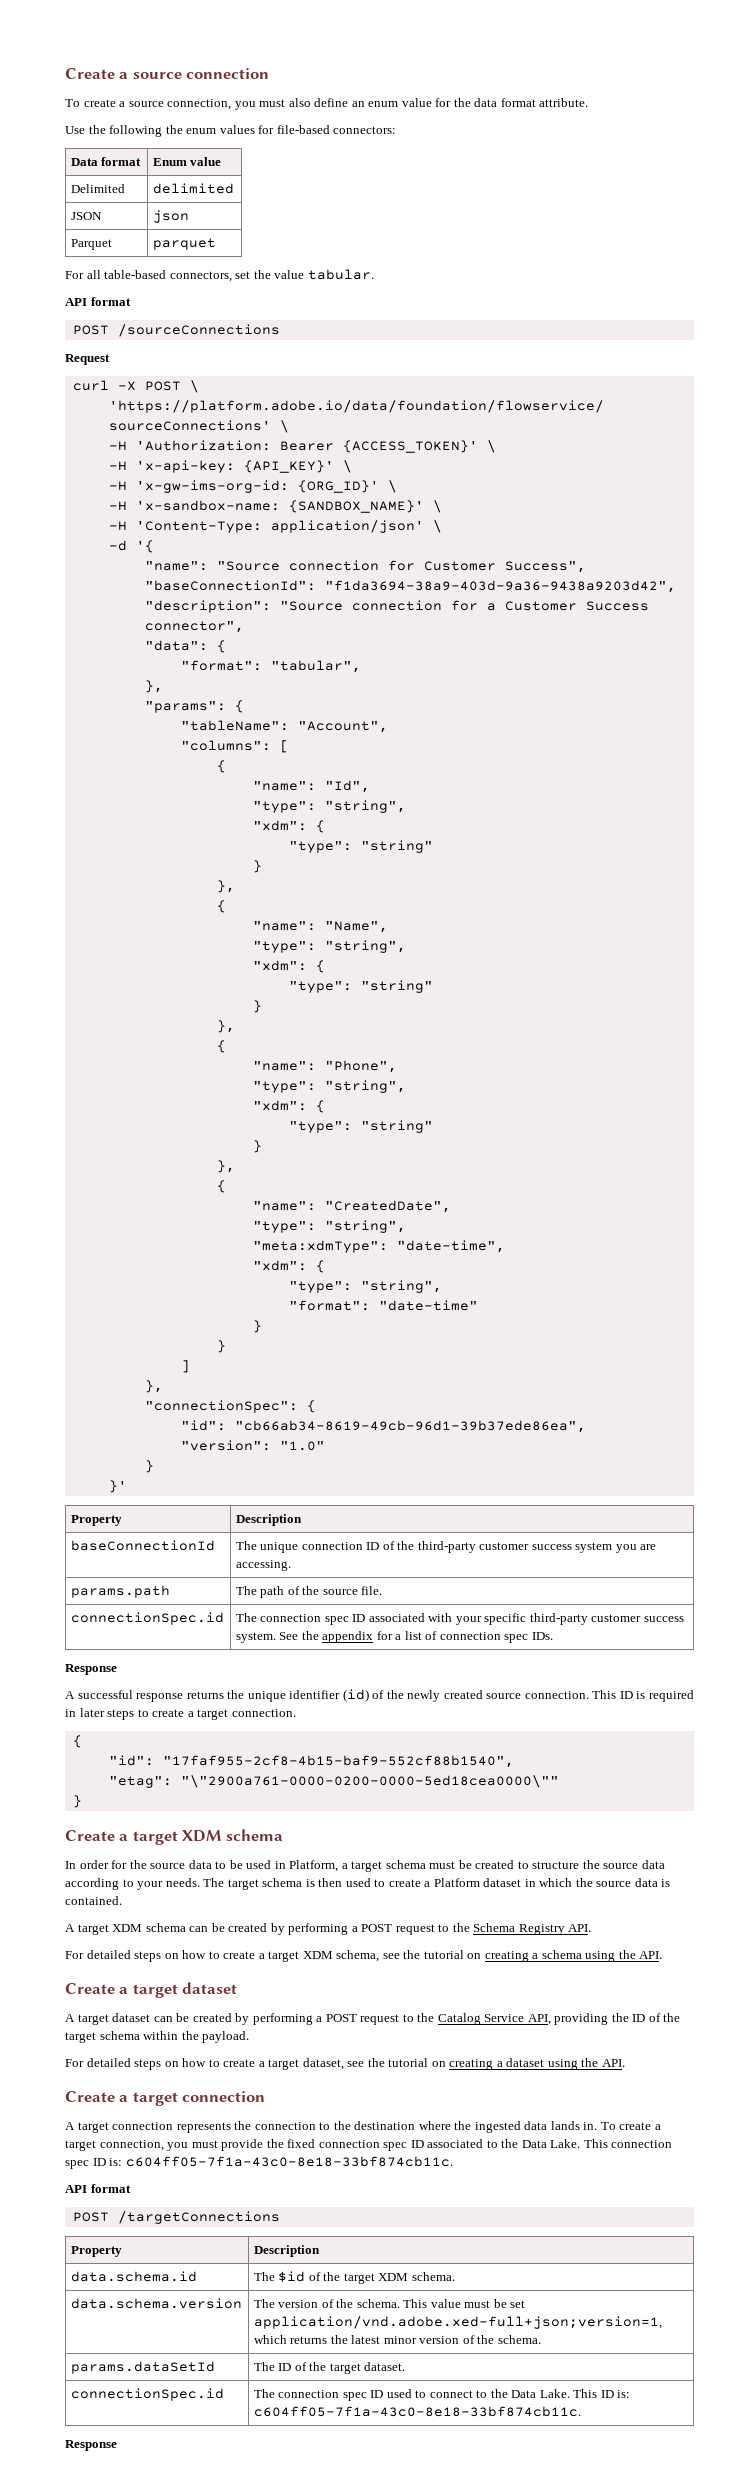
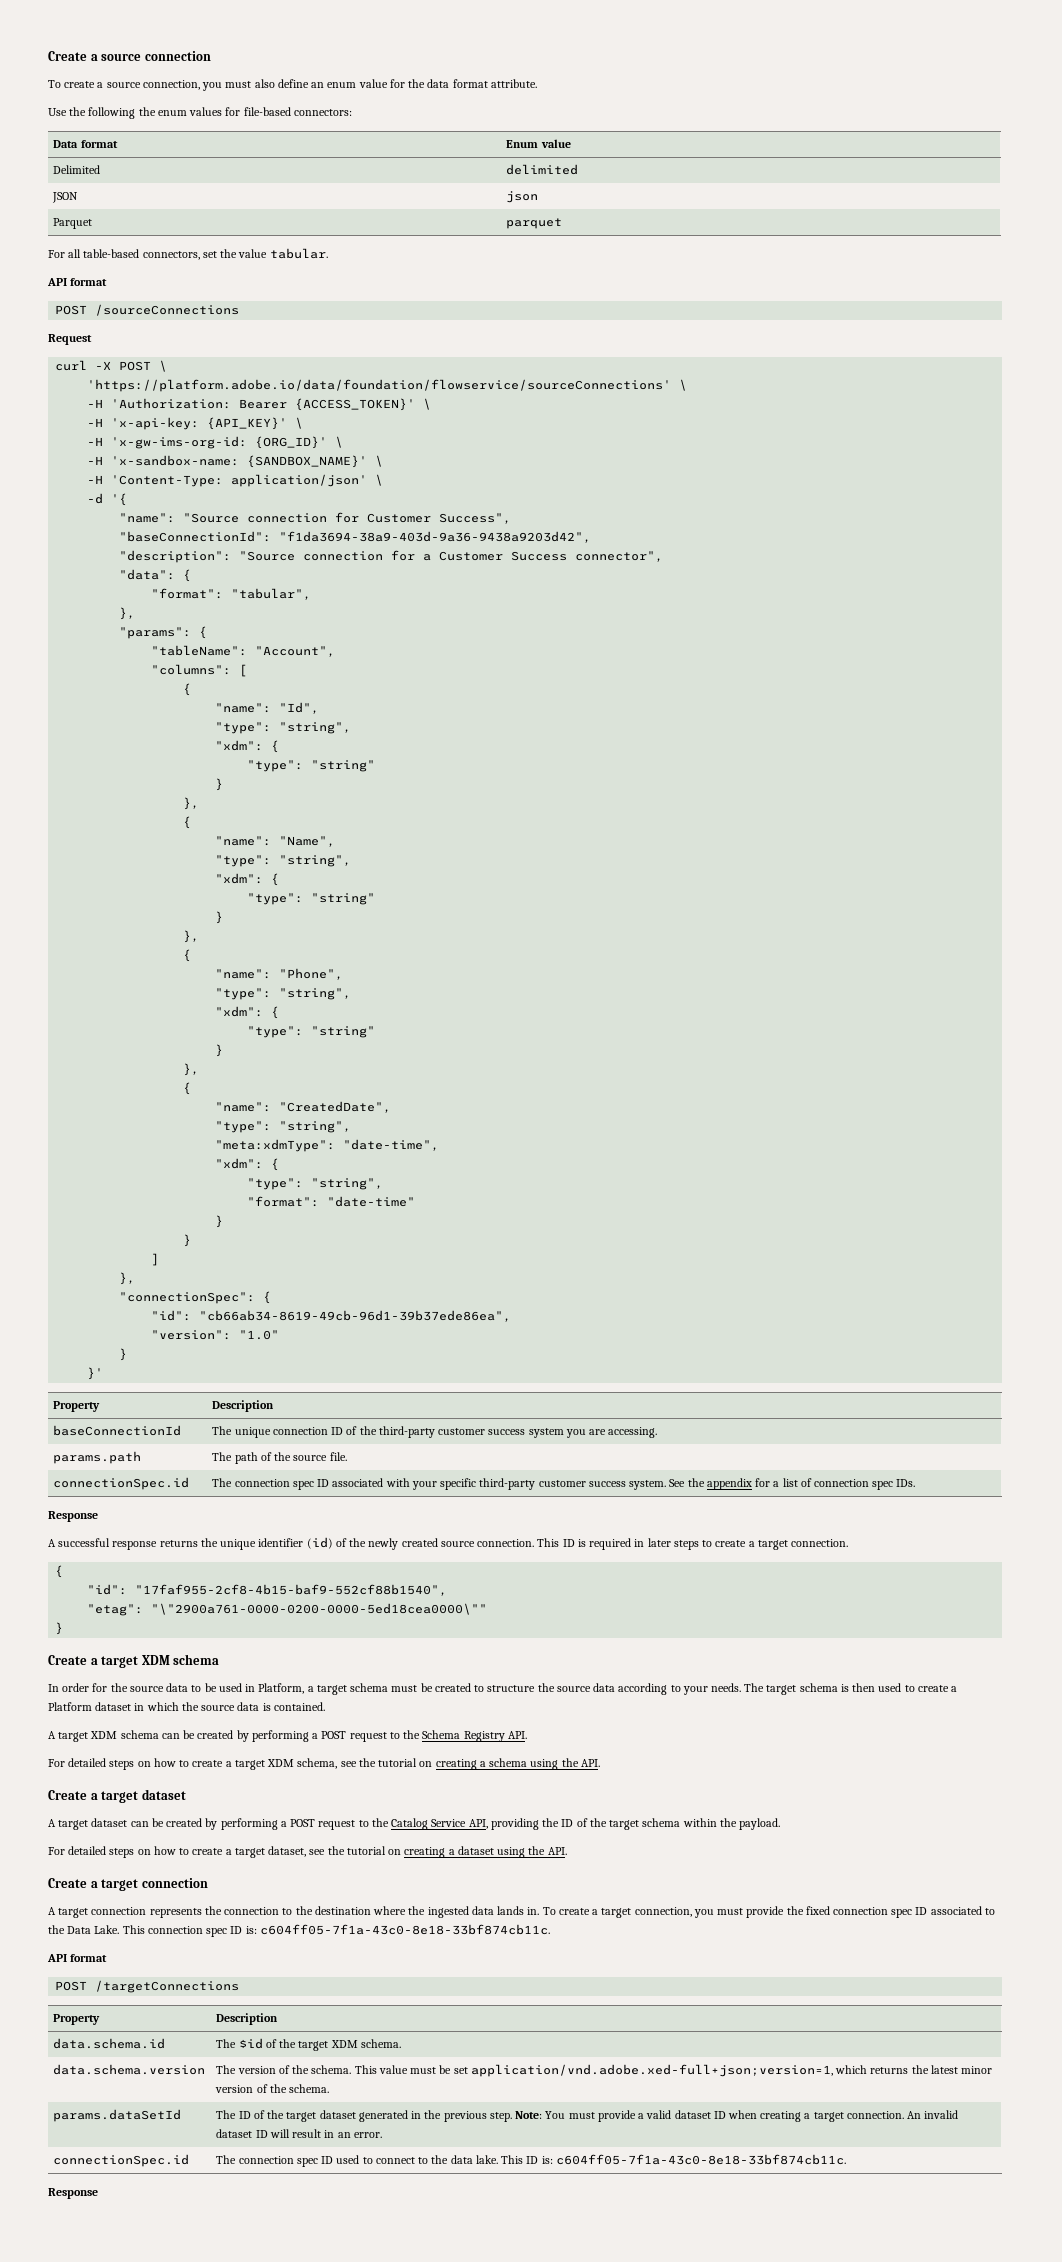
[364,2362,406,2371] dataset. -> [319,2110,959,2122] [216,2129,382,2138] dataset generated in the previous step. Note: You must provide a valid dataset ID when creating a target connection. An invalid dataset ID will result in an error.
[511,2389,570,2398] Data Lake. -> [450,2155,498,2164] data lake.

